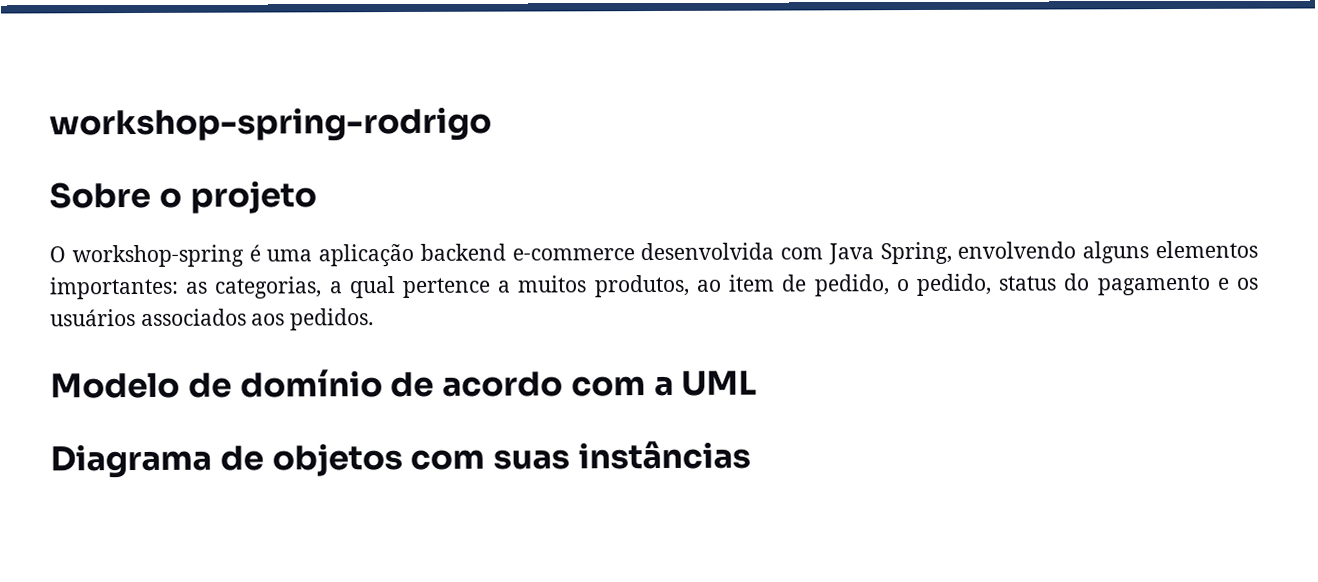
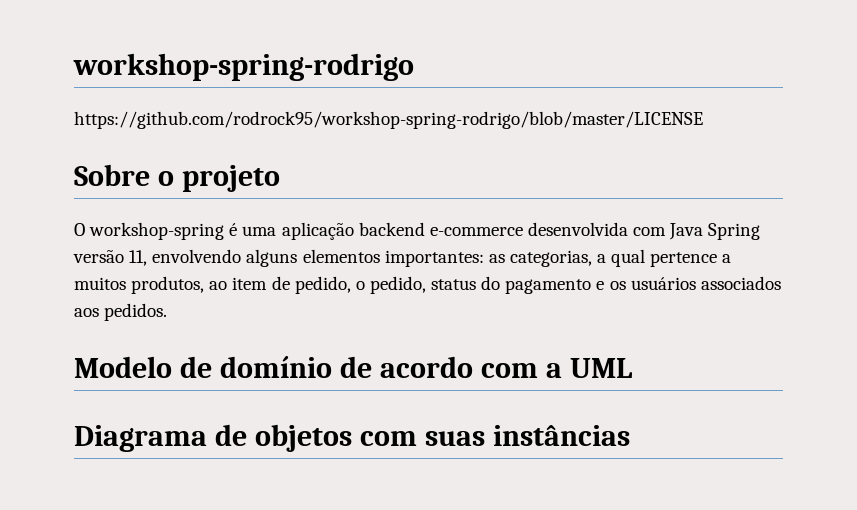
(492, 125) none -> [74,111,703,129] // https://github.com/rodrock95/workshop-spring-rodrigo/blob/master/LICENSE
[879,241,952,265] Spring, -> [708,223,761,240] [73,250,148,266] Spring versão 11,

